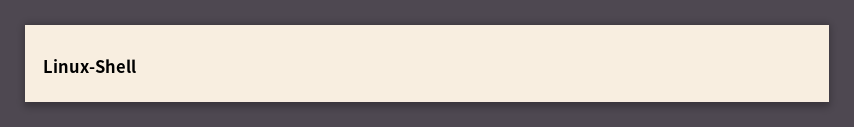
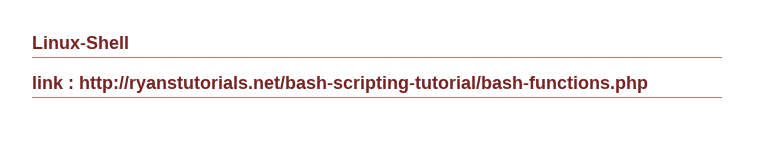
(136, 66) none -> [32,76,648,93] // link : http://ryanstutorials.net/bash-scripting-tutorial/bash-functions.php

